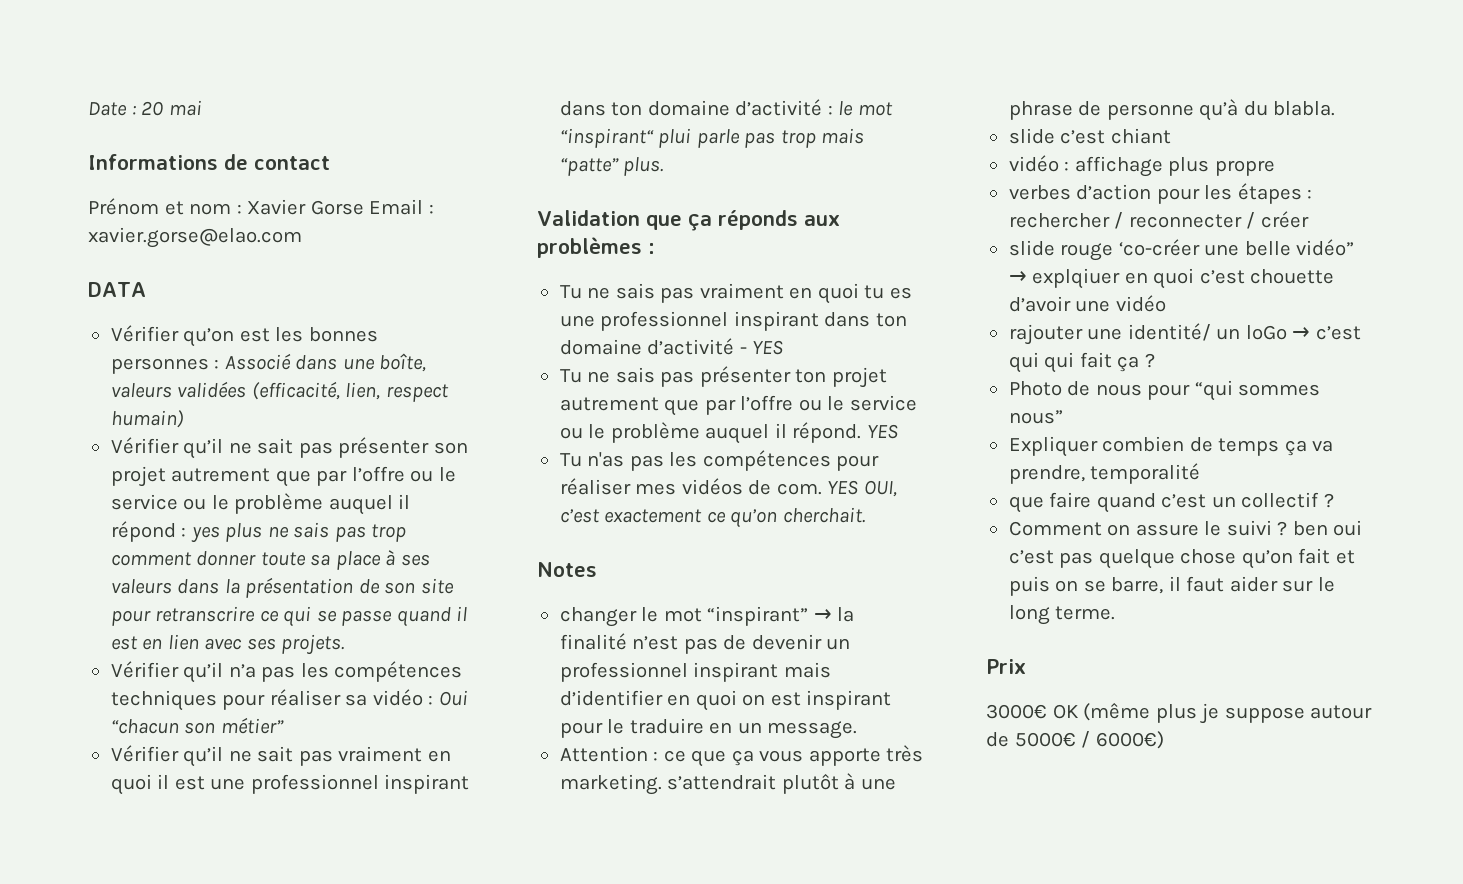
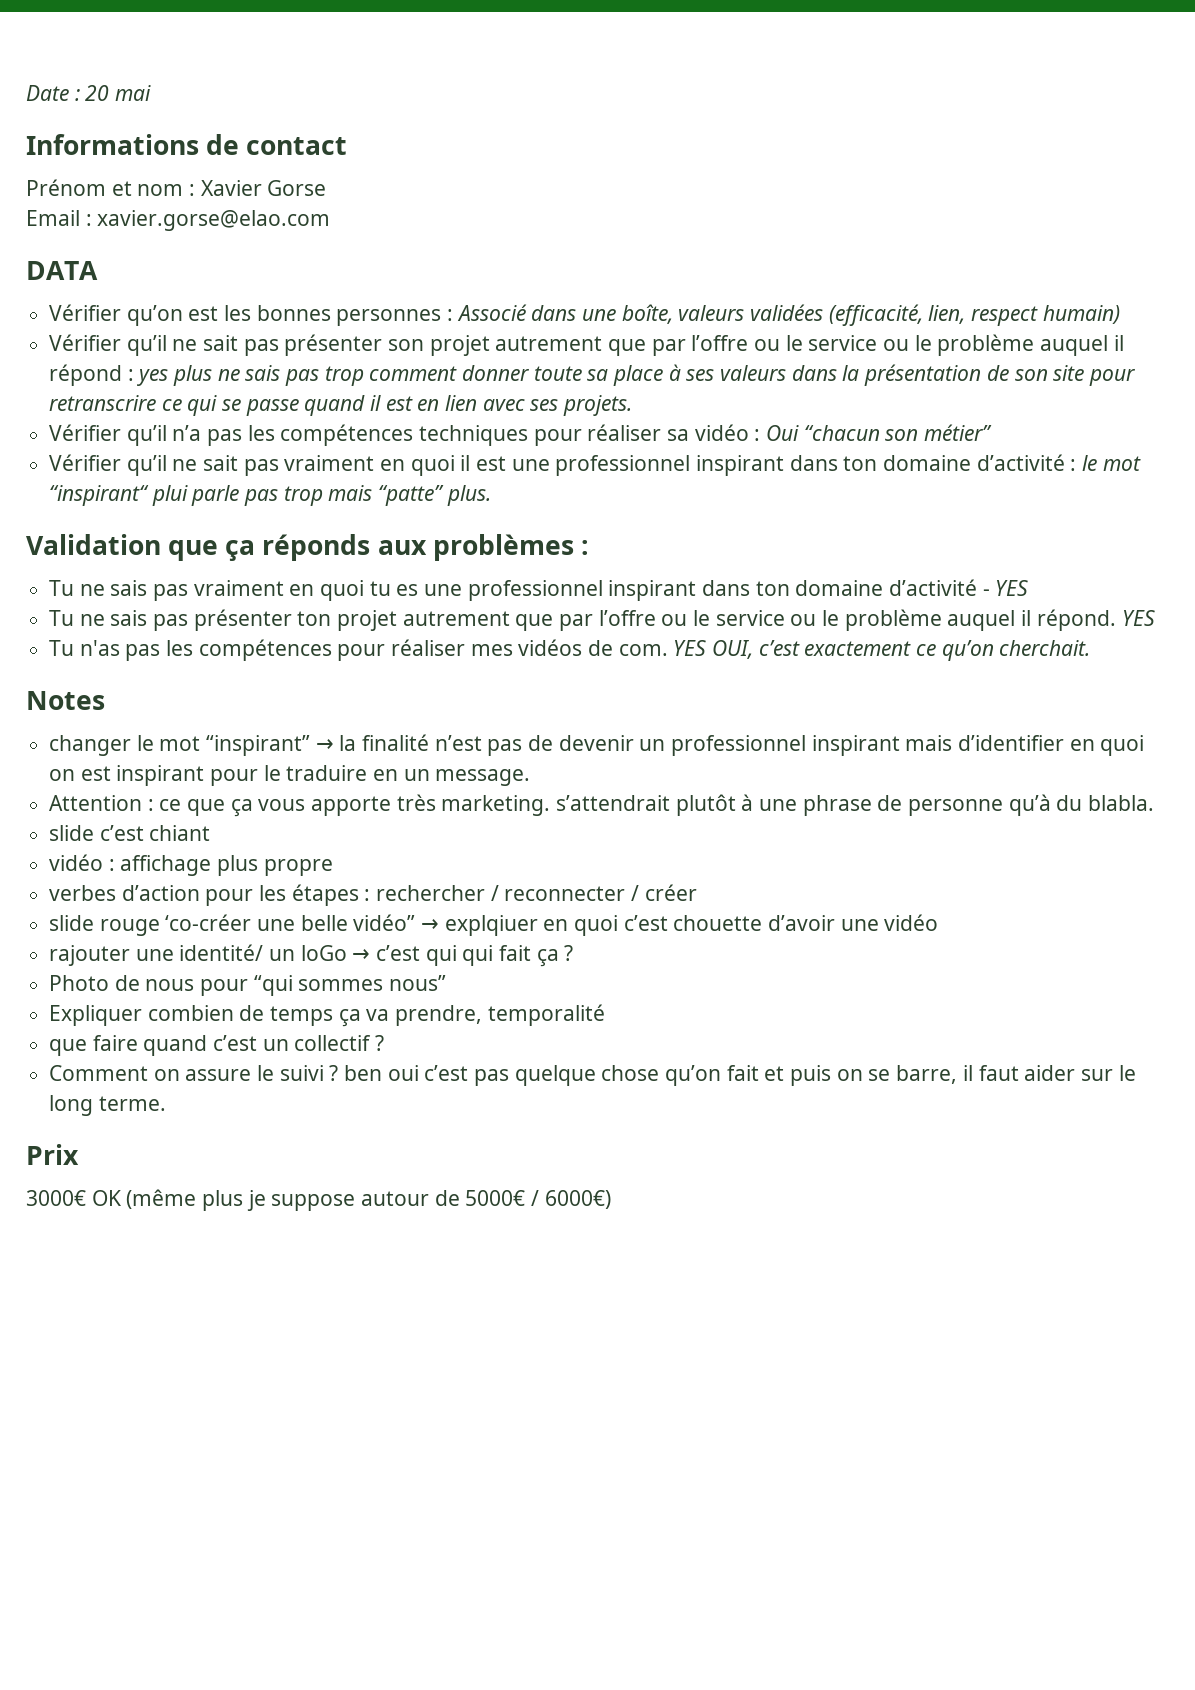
(364, 207) none -> (327, 188) //

